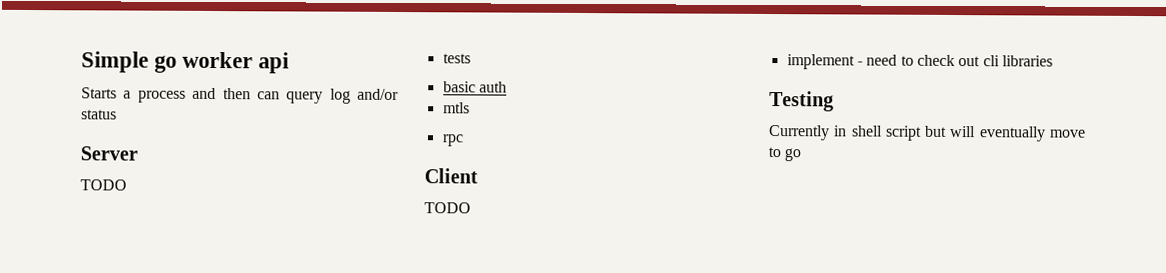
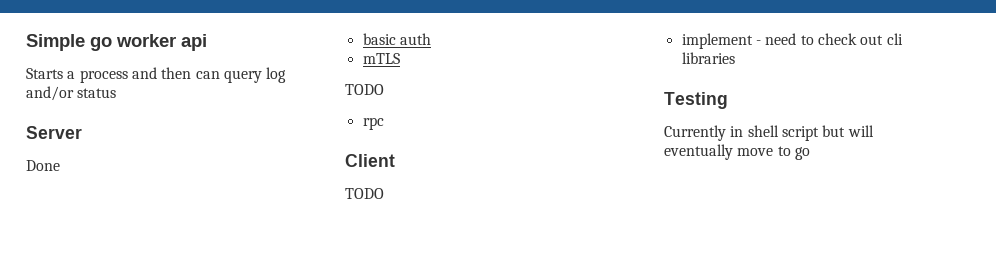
[80,179,127,191] [442,53,471,64] TODO // tests -> [26,160,60,171] Done
[442,102,470,114] mtls -> [362,53,400,64] [345,84,384,95] mTLS // TODO

